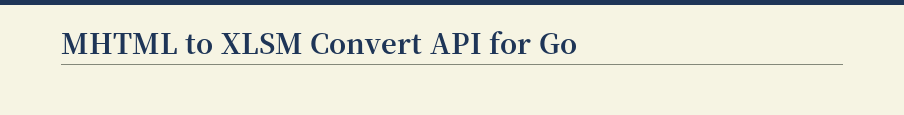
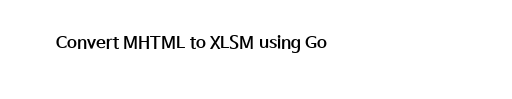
(61, 43) none -> [56,36,120,49] Convert
[310,31,532,54] Convert API for -> [258,35,301,53] using

